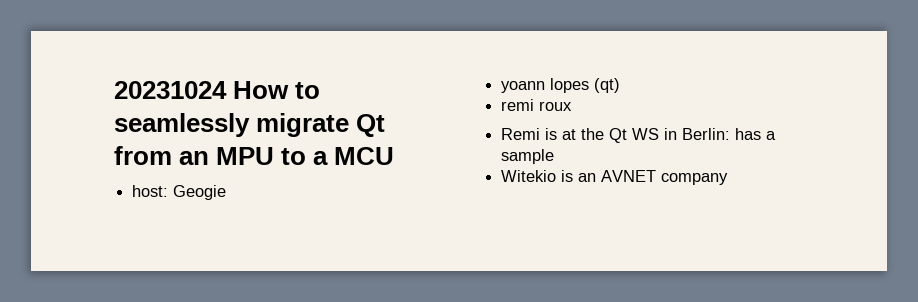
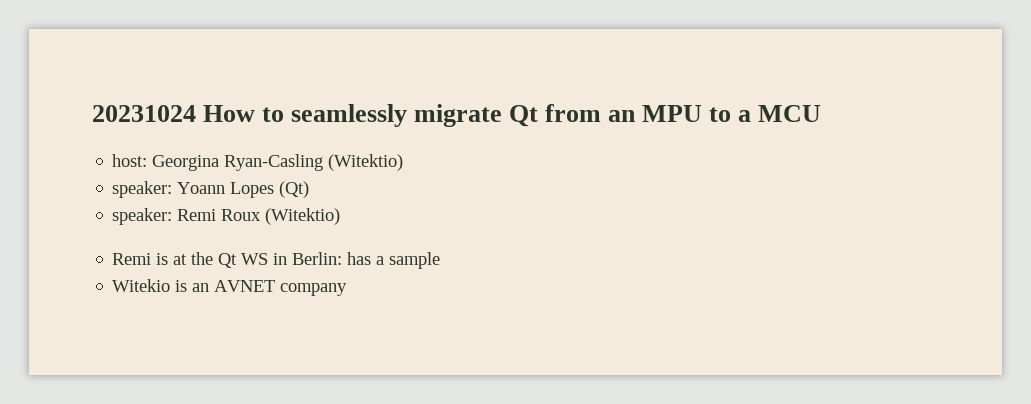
[173,185,227,200] [501,78,621,93] [501,99,573,111] Geogie // yoann lopes (qt) // remi roux -> [152,154,404,171] [112,181,310,198] [112,208,341,225] Georgina Ryan-Casling (Witektio) // speaker: Yoann Lopes (Qt) // speaker: Remi Roux (Witektio)

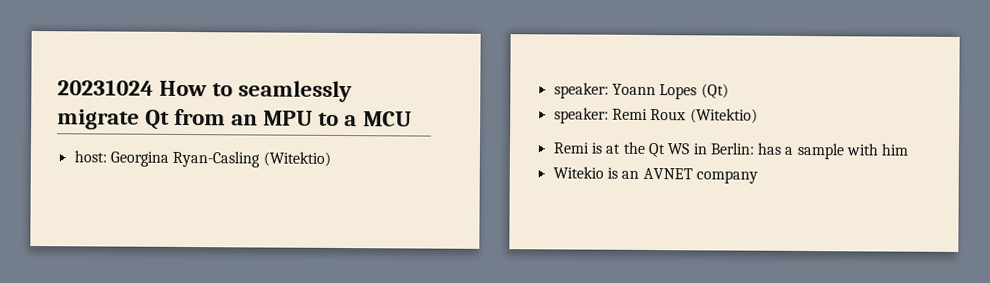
(441, 260) none -> [846,143,909,156] with him

